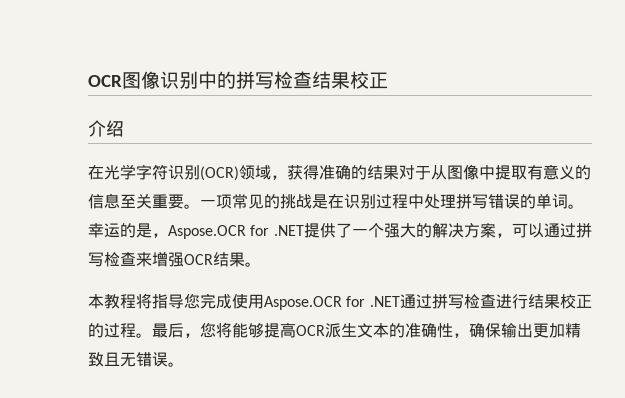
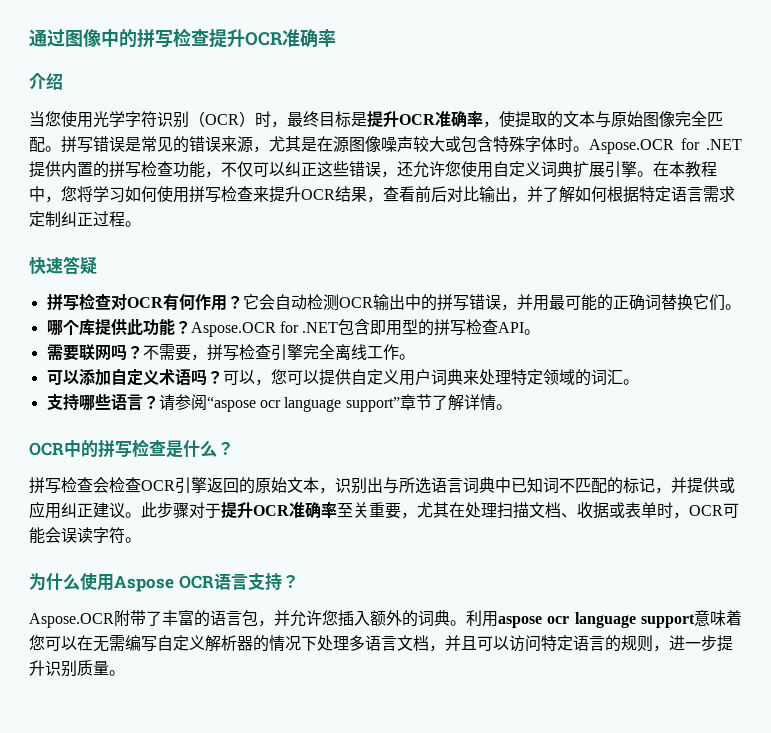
[88,71,388,89] OCR图像识别中的拼写检查结果校正 -> [29,28,336,48] 通过图像中的拼写检查提升OCR准确率
[88,165,104,180] 在 -> [29,111,93,128] 当您使用
[200,164,591,181] [88,193,584,209] [88,223,576,239] (OCR)领域，获得准确的结果对于从图像中提取有意义的信息至关重要。一项常见的挑战是在识别过程中处理拼写错误的单词。幸运的是，Aspose.OCR for .NET提供了一个强大的解决方案，可以通过 -> [189,111,723,128] [29,136,742,154] [29,161,717,178] [29,186,189,203] （OCR）时，最终目标是提升OCR准确率，使提取的文本与原始图像完全匹配。拼写错误是常见的错误来源，尤其是在源图像噪声较大或包含特殊字体时。Aspose.OCR for .NET提供内置的拼写检查功能，不仅可以纠正这些错误，还允许您使用自定义词典扩展引擎。在本教程中，您将学习如何使用
[152,251,184,267] 增强 -> [269,186,301,203] 提升
[245,262,261,267] [88,293,592,310] [88,322,581,338] [88,352,168,367] 。 // 本教程将指导您完成使用Aspose.OCR for .NET通过拼写检查进行结果校正的过程。最后，您将能够提高OCR派生文本的准确性，确保输出更加精致且无错误 -> [367,186,735,203] [29,211,141,227] [29,256,97,275] [46,293,741,311] [46,318,541,337] [46,344,415,361] [46,368,639,386] [46,393,512,412] [29,439,234,458] [29,477,735,494] [29,501,739,519] [29,527,141,544] [29,572,299,592] [29,610,743,628] [29,635,733,652] [29,660,109,677] ，查看前后对比输出，并了解如何根据特定语言需求定制纠正过程。 // 快速答疑 // 拼写检查对OCR有何作用？它会自动检测OCR输出中的拼写错误，并用最可能的正确词替换它们。 // 哪个库提供此功能？Aspose.OCR for .NET包含即用型的拼写检查API。 // 需要联网吗？不需要，拼写检查引擎完全离线工作。 // 可以添加自定义术语吗？可以，您可以提供自定义用户词典来处理特定领域的词汇。 // 支持哪些语言？请参阅“aspose ocr language support”章节了解详情。 // OCR中的拼写检查是什么？ // 拼写检查会检查OCR引擎返回的原始文本，识别出与所选语言词典中已知词不匹配的标记，并提供或应用纠正建议。此步骤对于提升OCR准确率至关重要，尤其在处理扫描文档、收据或表单时，OCR可能会误读字符。 // 为什么使用Aspose OCR语言支持？ // Aspose.OCR附带了丰富的语言包，并允许您插入额外的词典。利用aspose ocr language support意味着您可以在无需编写自定义解析器的情况下处理多语言文档，并且可以访问特定语言的规则，进一步提升识别质量

